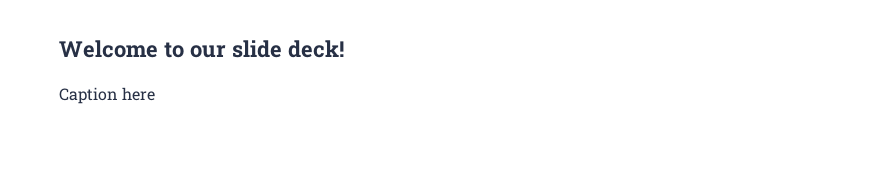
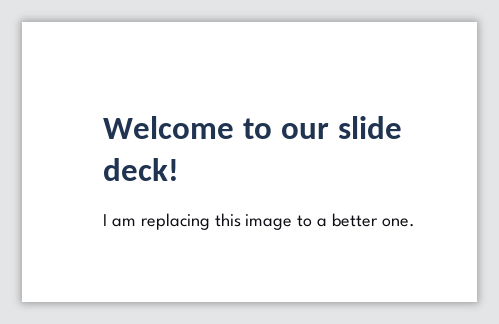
[59,87,156,104] Caption here -> [103,213,415,230] I am replacing this image to a better one.

